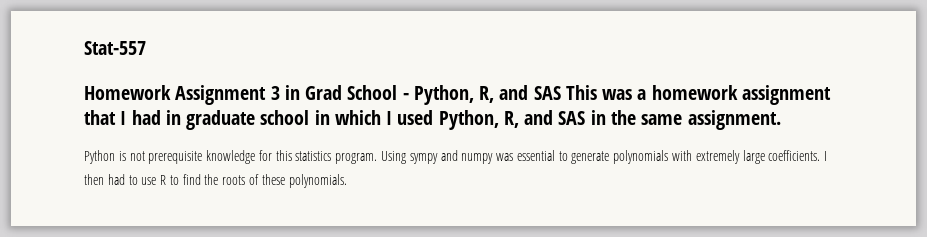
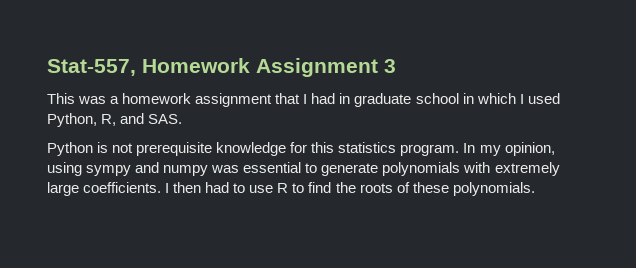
[84,41,146,55] Stat-557 // -> [47,59,136,76] Stat-557,
[284,85,561,105] in Grad School - Python, R, and SAS -> (396, 66) //
[558,110,781,130] SAS in the same assignment. -> [148,114,183,124] SAS.
[381,151,407,164] Using -> [463,142,555,156] [47,162,82,176] In my opinion, using

